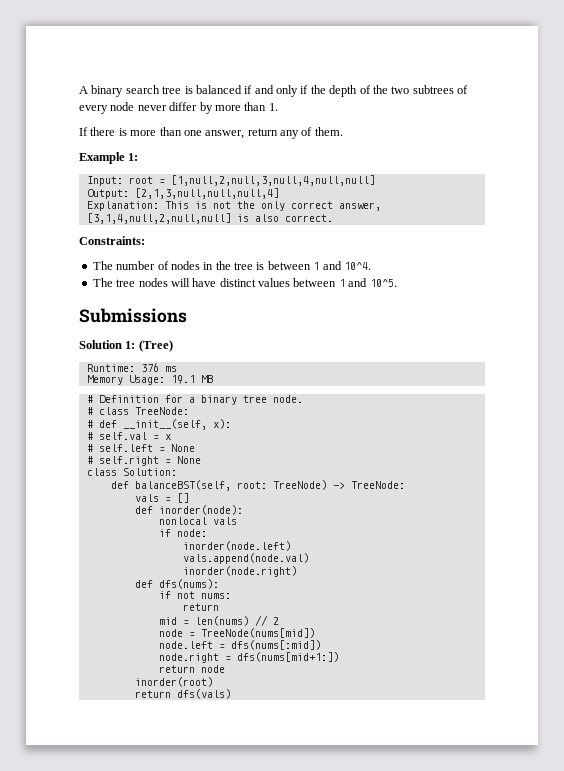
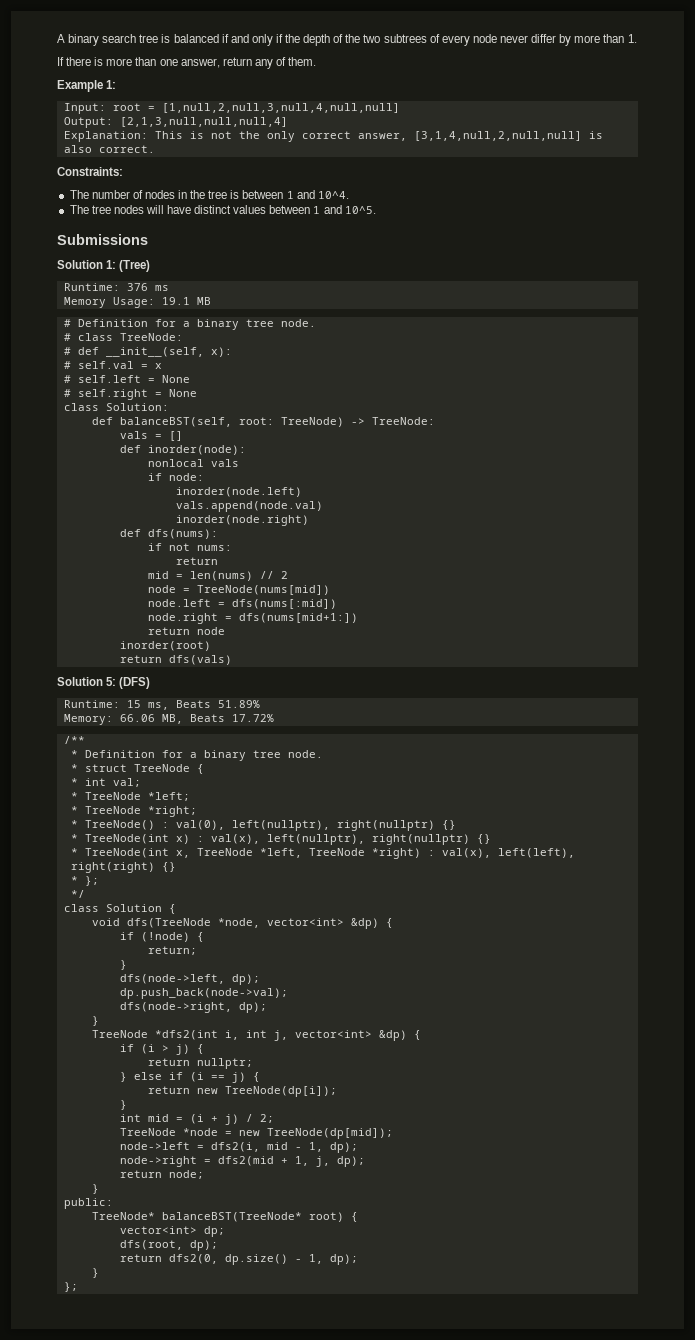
(231, 694) none -> [57,677,151,689] [63,700,260,710] [63,714,274,725] [63,736,85,744] [70,750,323,761] [70,764,204,774] [70,778,141,787] [70,792,190,801] [70,806,197,817] [70,820,456,831] [70,834,491,845] [70,848,575,859] [70,862,176,873] [70,876,99,886] [70,890,85,898] [63,904,176,914] [91,918,393,929] [119,932,204,942] [147,946,197,955] [119,960,127,970] [119,974,260,985] [119,988,288,999] [119,1002,267,1013] [91,1016,99,1026] [91,1030,421,1041] [119,1044,204,1055] [147,1058,253,1069] [119,1072,260,1083] [147,1086,337,1097] [119,1100,127,1110] [119,1114,274,1125] [119,1128,393,1139] [119,1142,358,1153] [119,1156,365,1167] [119,1170,204,1179] [91,1184,99,1194] [63,1198,113,1209] [91,1212,358,1222] [119,1226,225,1237] [119,1240,218,1251] [119,1254,358,1265] [91,1268,99,1278] [63,1282,78,1292] // Solution 5: (DFS) // Runtime: 15 ms, Beats 51.89% // Memory: 66.06 MB, Beats 17.72% // /** // * Definition for a binary tree node. // * struct TreeNode { // * int val; // * TreeNode *left; // * TreeNode *right; // * TreeNode() : val(0), left(nullptr), right(nullptr) {} // * TreeNode(int x) : val(x), left(nullptr), right(nullptr) {} // * TreeNode(int x, TreeNode *left, TreeNode *right) : val(x), left(left), right(right) {} // * }; // */ // class Solution { // void dfs(TreeNode *node, vector<int> &dp) { // if (!node) { // return; // } // dfs(node->left, dp); // dp.push_back(node->val); // dfs(node->right, dp); // } // TreeNode *dfs2(int i, int j, vector<int> &dp) { // if (i > j) { // return nullptr; // } else if (i == j) { // return new TreeNode(dp[i]); // } // int mid = (i + j) / 2; // TreeNode *node = new TreeNode(dp[mid]); // node->left = dfs2(i, mid - 1, dp); // node->right = dfs2(mid + 1, j, dp); // return node; // } // public: // TreeNode* balanceBST(TreeNode* root) { // vector<int> dp; // dfs(root, dp); // return dfs2(0, dp.size() - 1, dp); // } // };

